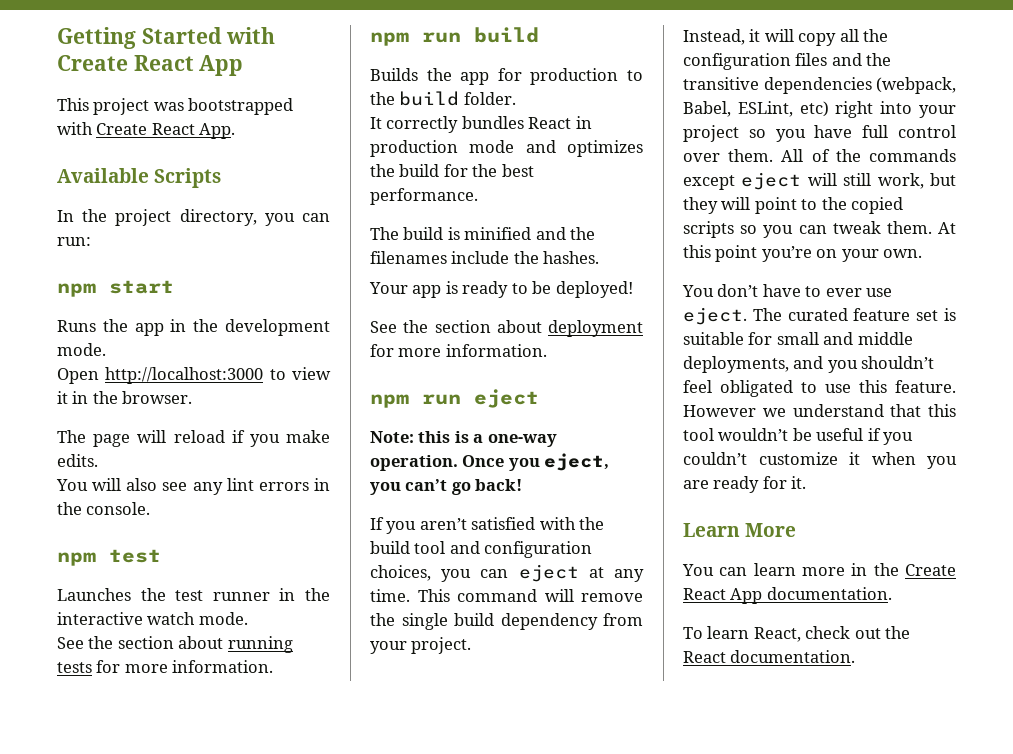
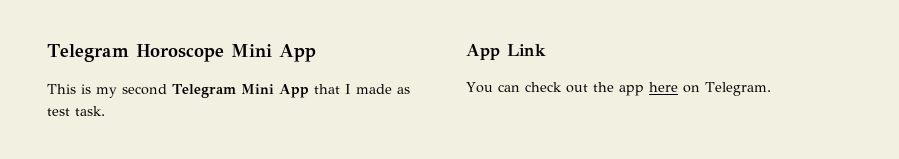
[57,27,276,49] [57,55,244,76] [57,98,294,115] [57,122,236,139] [57,168,222,188] [57,209,331,226] [57,237,91,246] [57,280,174,297] [57,319,331,336] [57,343,106,356] [57,367,331,384] [57,391,193,404] [57,430,330,447] [57,454,98,467] [56,478,330,495] [57,502,151,515] [57,549,161,566] [57,588,330,601] [57,612,248,625] [57,636,293,653] [57,660,274,673] [370,27,539,46] [370,68,643,85] [370,91,516,106] [370,116,592,133] [370,140,643,157] [370,164,534,177] [370,188,478,205] [370,227,596,240] [370,251,600,264] [369,281,633,298] [370,320,643,337] [370,344,547,357] [370,389,539,408] [370,431,557,447] [370,453,610,471] [370,479,523,495] [370,517,605,534] [370,541,593,558] [370,564,644,582] [370,589,643,602] [370,613,643,630] [370,637,472,654] [683,29,889,46] [683,53,892,70] [683,77,956,94] [683,101,956,118] [683,125,956,142] [683,149,956,162] [683,172,956,190] [683,197,904,214] [683,221,956,238] [683,245,923,262] [682,284,893,297] [683,307,956,325] [683,332,913,345] [683,356,935,373] [683,380,956,397] [683,404,956,417] [683,428,914,445] [683,452,957,469] [683,476,807,493] [683,523,797,537] [682,563,956,576] [683,587,892,604] [683,626,911,642] [683,650,856,663] Getting Started with Create React App // This project was bootstrapped with Create React App. // Available Scripts // In the project directory, you can run: // npm start // Runs the app in the development mode. // Open http://localhost:3000 to view it in the browser. // The page will reload if you make edits. // You will also see any lint errors in the console. // npm test // Launches the test runner in the interactive watch mode. // See the section about running tests for more information. // npm run build // Builds the app for production to the build folder. // It correctly bundles React in production mode and optimizes the build for the best performance. // The build is minified and the filenames include the hashes. // Your app is ready to be deployed! // See the section about deployment for more information. // npm run eject // Note: this is a one-way operation. Once you eject, you can’t go back! // If you aren’t satisfied with the build tool and configuration choices, you can eject at any time. This command will remove the single build dependency from your project. // Instead, it will copy all the configuration files and the transitive dependencies (webpack, Babel, ESLint, etc) right into your project so you have full control over them. All of the commands except eject will still work, but they will point to the copied scripts so you can tweak them. At this point you’re on your own. // You don’t have to ever use eject. The curated feature set is suitable for small and middle deployments, and you shouldn’t feel obligated to use this feature. However we understand that this tool wouldn’t be useful if you couldn’t customize it when you are ready for it. // Learn More // You can learn more in the Create React App documentation. // To learn React, check out the React documentation. -> [47,44,316,62] [47,84,410,98] [47,106,105,116] [466,44,546,60] [466,82,771,96] Telegram Horoscope Mini App // This is my second Telegram Mini App that I made as test task. // App Link // You can check out the app here on Telegram.

